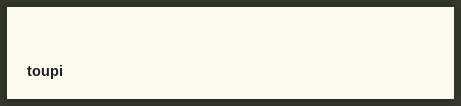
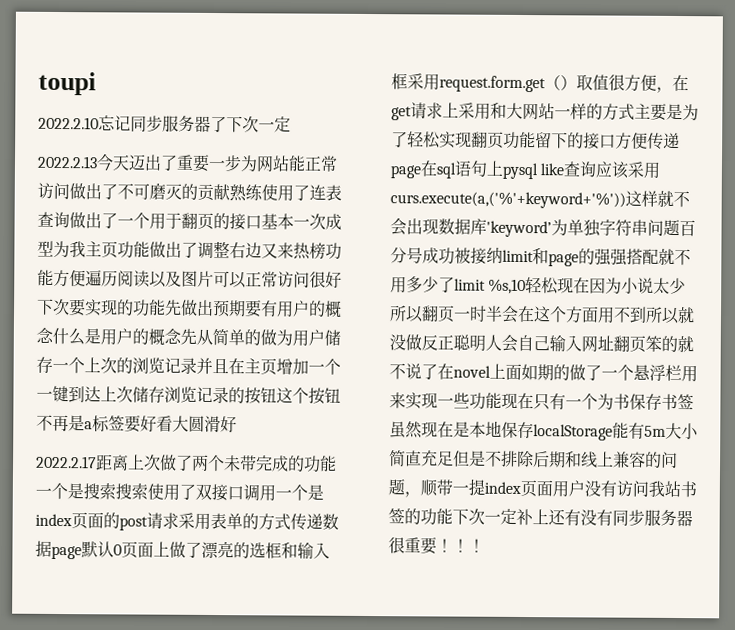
(63, 72) none -> [38,115,291,133] [37,153,338,173] [37,182,342,202] [37,211,342,231] [37,240,342,260] [37,269,342,289] [36,298,342,318] [36,327,341,347] [36,356,341,376] [36,385,341,405] [36,414,237,433] [36,454,337,473] [35,482,324,502] [35,512,339,531] [35,540,330,560] [391,73,689,93] [391,102,699,121] [391,131,680,150] [390,160,661,180] [390,190,690,209] [390,218,696,238] [390,246,691,267] [390,276,687,295] [389,305,695,325] [389,334,694,353] [389,363,698,383] [389,392,694,411] [389,420,699,441] [389,450,678,469] [388,478,697,498] [388,508,693,527] [388,537,485,555] // 2022.2.10忘记同步服务器了下次一定 // 2022.2.13今天迈出了重要一步为网站能正常访问做出了不可磨灭的贡献熟练使用了连表查询做出了一个用于翻页的接口基本一次成型为我主页功能做出了调整右边又来热榜功能方便遍历阅读以及图片可以正常访问很好下次要实现的功能先做出预期要有用户的概念什么是用户的概念先从简单的做为用户储存一个上次的浏览记录并且在主页增加一个一键到达上次储存浏览记录的按钮这个按钮不再是a标签要好看大圆滑好 // 2022.2.17距离上次做了两个未带完成的功能一个是搜索搜索使用了双接口调用一个是index页面的post请求采用表单的方式传递数据page默认0页面上做了漂亮的选框和输入框采用request.form.get（）取值很方便，在get请求上采用和大网站一样的方式主要是为了轻松实现翻页功能留下的接口方便传递page在sql语句上pysql like查询应该采用curs.execute(a,('%'+keyword+'%'))这样就不会出现数据库'keyword’为单独字符串问题百分号成功被接纳limit和page的强强搭配就不用多少了limit %s,10轻松现在因为小说太少所以翻页一时半会在这个方面用不到所以就没做反正聪明人会自己输入网址翻页笨的就不说了在novel上面如期的做了一个悬浮栏用来实现一些功能现在只有一个为书保存书签虽然现在是本地保存localStorage能有5m大小简直充足但是不排除后期和线上兼容的问题，顺带一提index页面用户没有访问我站书签的功能下次一定补上还有没有同步服务器很重要！！！

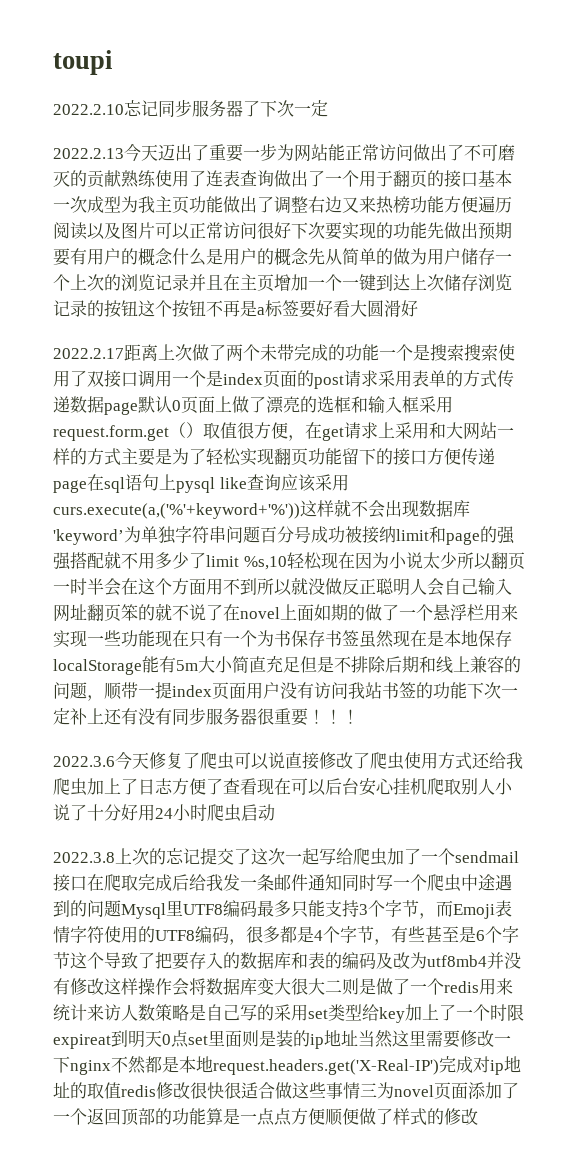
(485, 545) none -> [53,751,523,770] [53,778,513,796] [53,804,275,822] [53,848,519,866] [53,874,512,892] [53,900,512,919] [53,926,519,945] [53,952,521,970] [53,978,513,996] [53,1004,524,1023] [53,1030,511,1049] [53,1056,521,1075] [53,1082,519,1100] [53,1108,478,1126] // 2022.3.6今天修复了爬虫可以说直接修改了爬虫使用方式还给我爬虫加上了日志方便了查看现在可以后台安心挂机爬取别人小说了十分好用24小时爬虫启动 // 2022.3.8上次的忘记提交了这次一起写给爬虫加了一个sendmail接口在爬取完成后给我发一条邮件通知同时写一个爬虫中途遇到的问题Mysql里UTF8编码最多只能支持3个字节，而Emoji表情字符使用的UTF8编码，很多都是4个字节，有些甚至是6个字节这个导致了把要存入的数据库和表的编码及改为utf8mb4并没有修改这样操作会将数据库变大很大二则是做了一个redis用来统计来访人数策略是自己写的采用set类型给key加上了一个时限expireat到明天0点set里面则是装的ip地址当然这里需要修改一下nginx不然都是本地request.headers.get('X-Real-IP')完成对ip地址的取值redis修改很快很适合做这些事情三为novel页面添加了一个返回顶部的功能算是一点点方便顺便做了样式的修改

